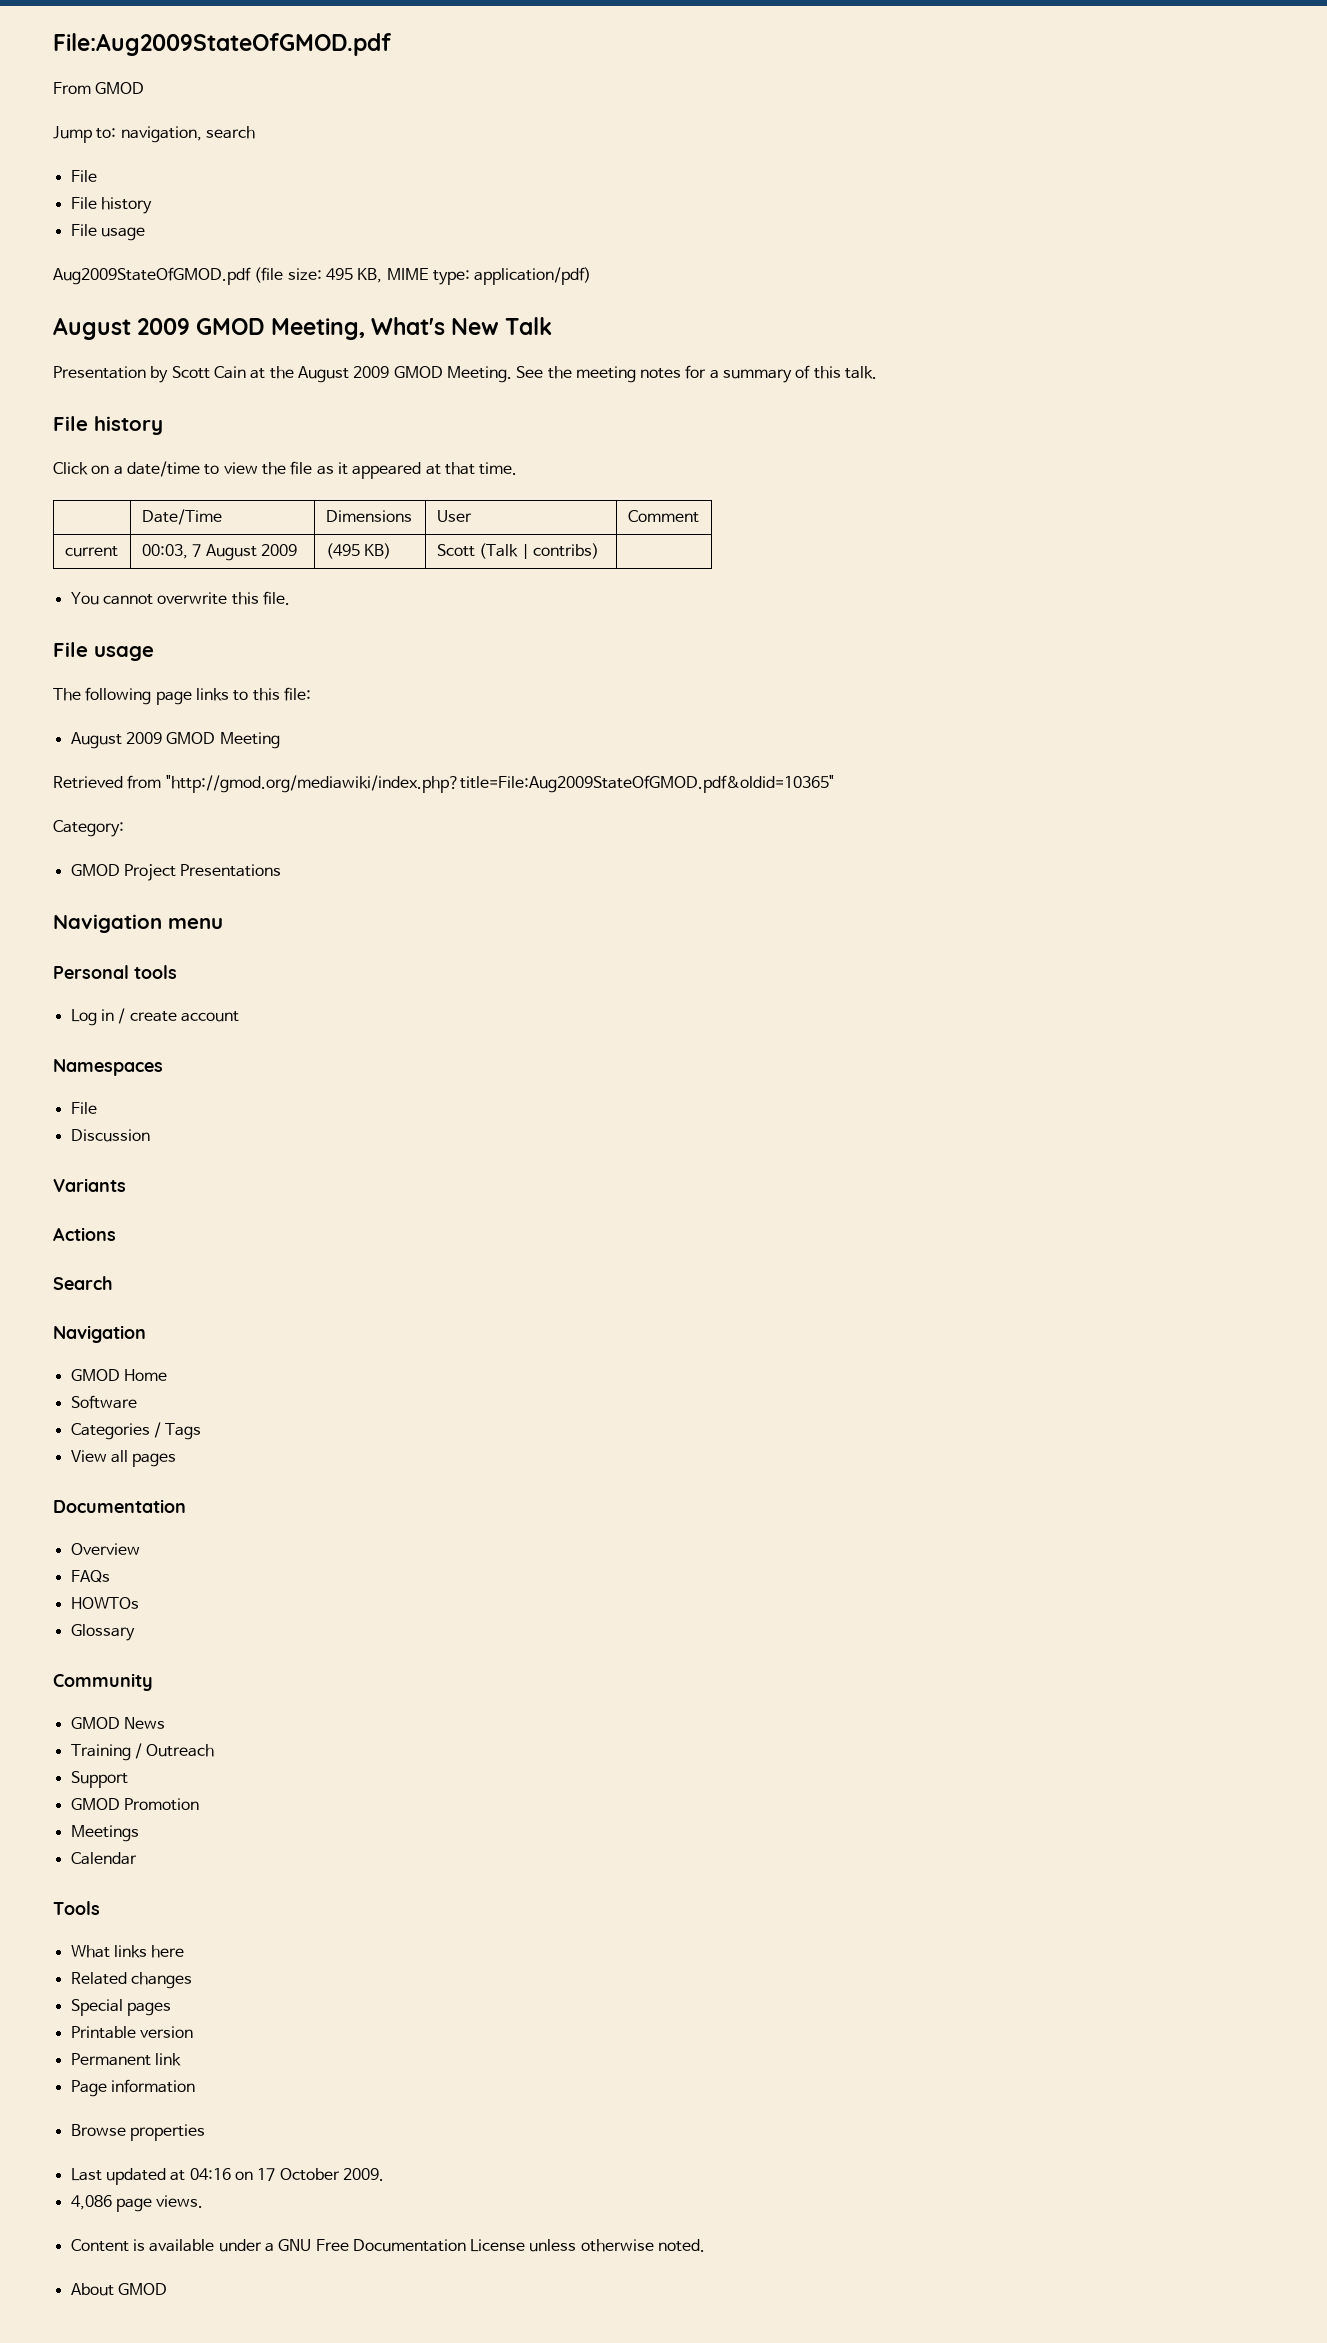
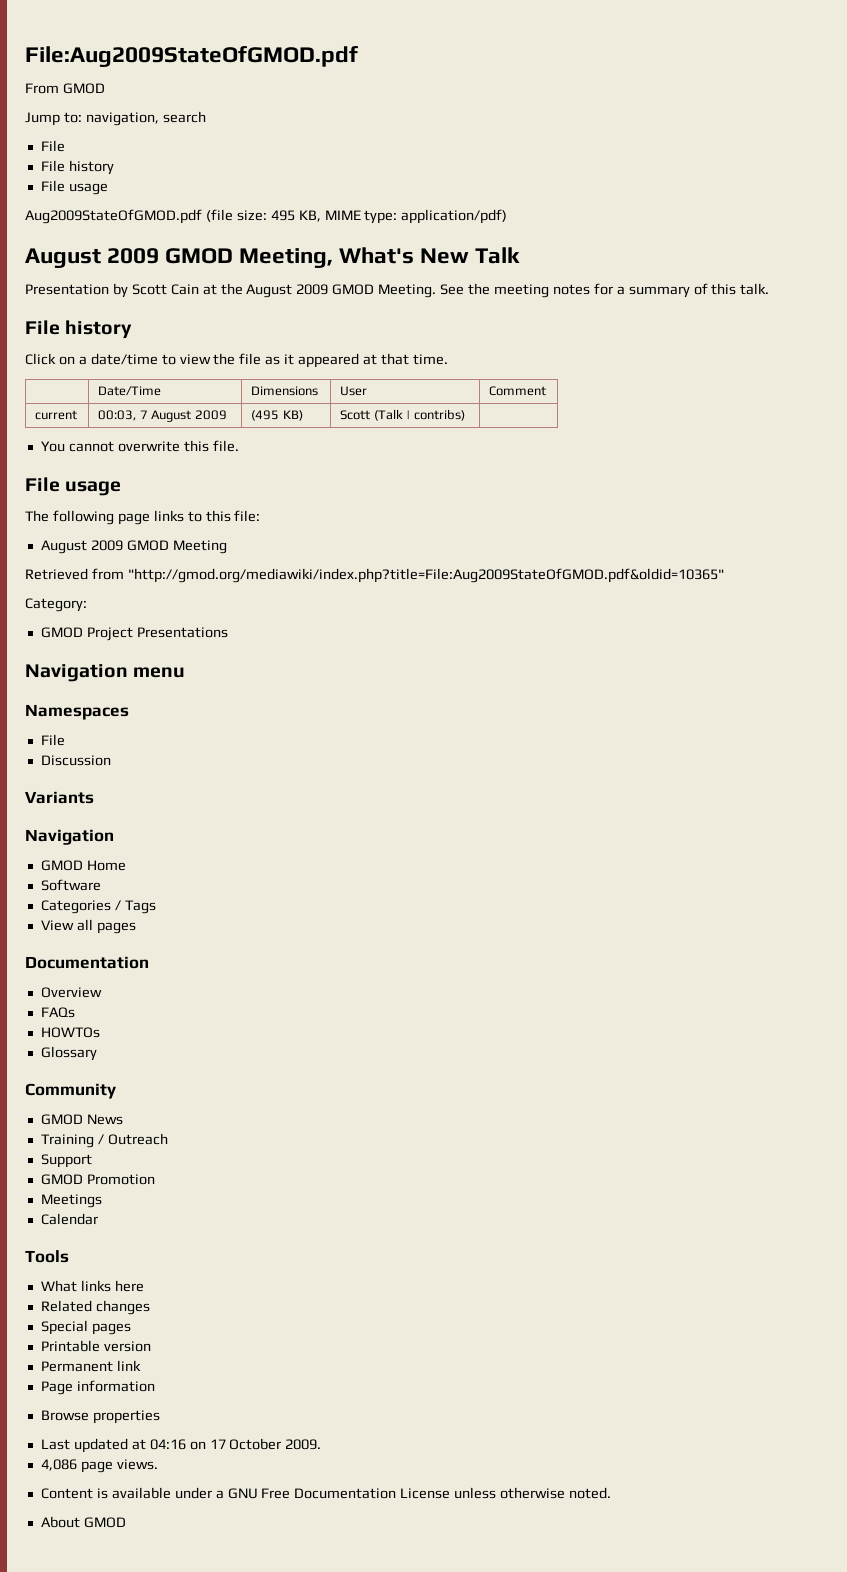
[53,965,177,979] [70,1008,239,1026] // Personal tools // Log in / create account -> (186, 672) none
[53,1227,116,1241] [53,1276,113,1290] // Actions // Search -> (94, 797) none

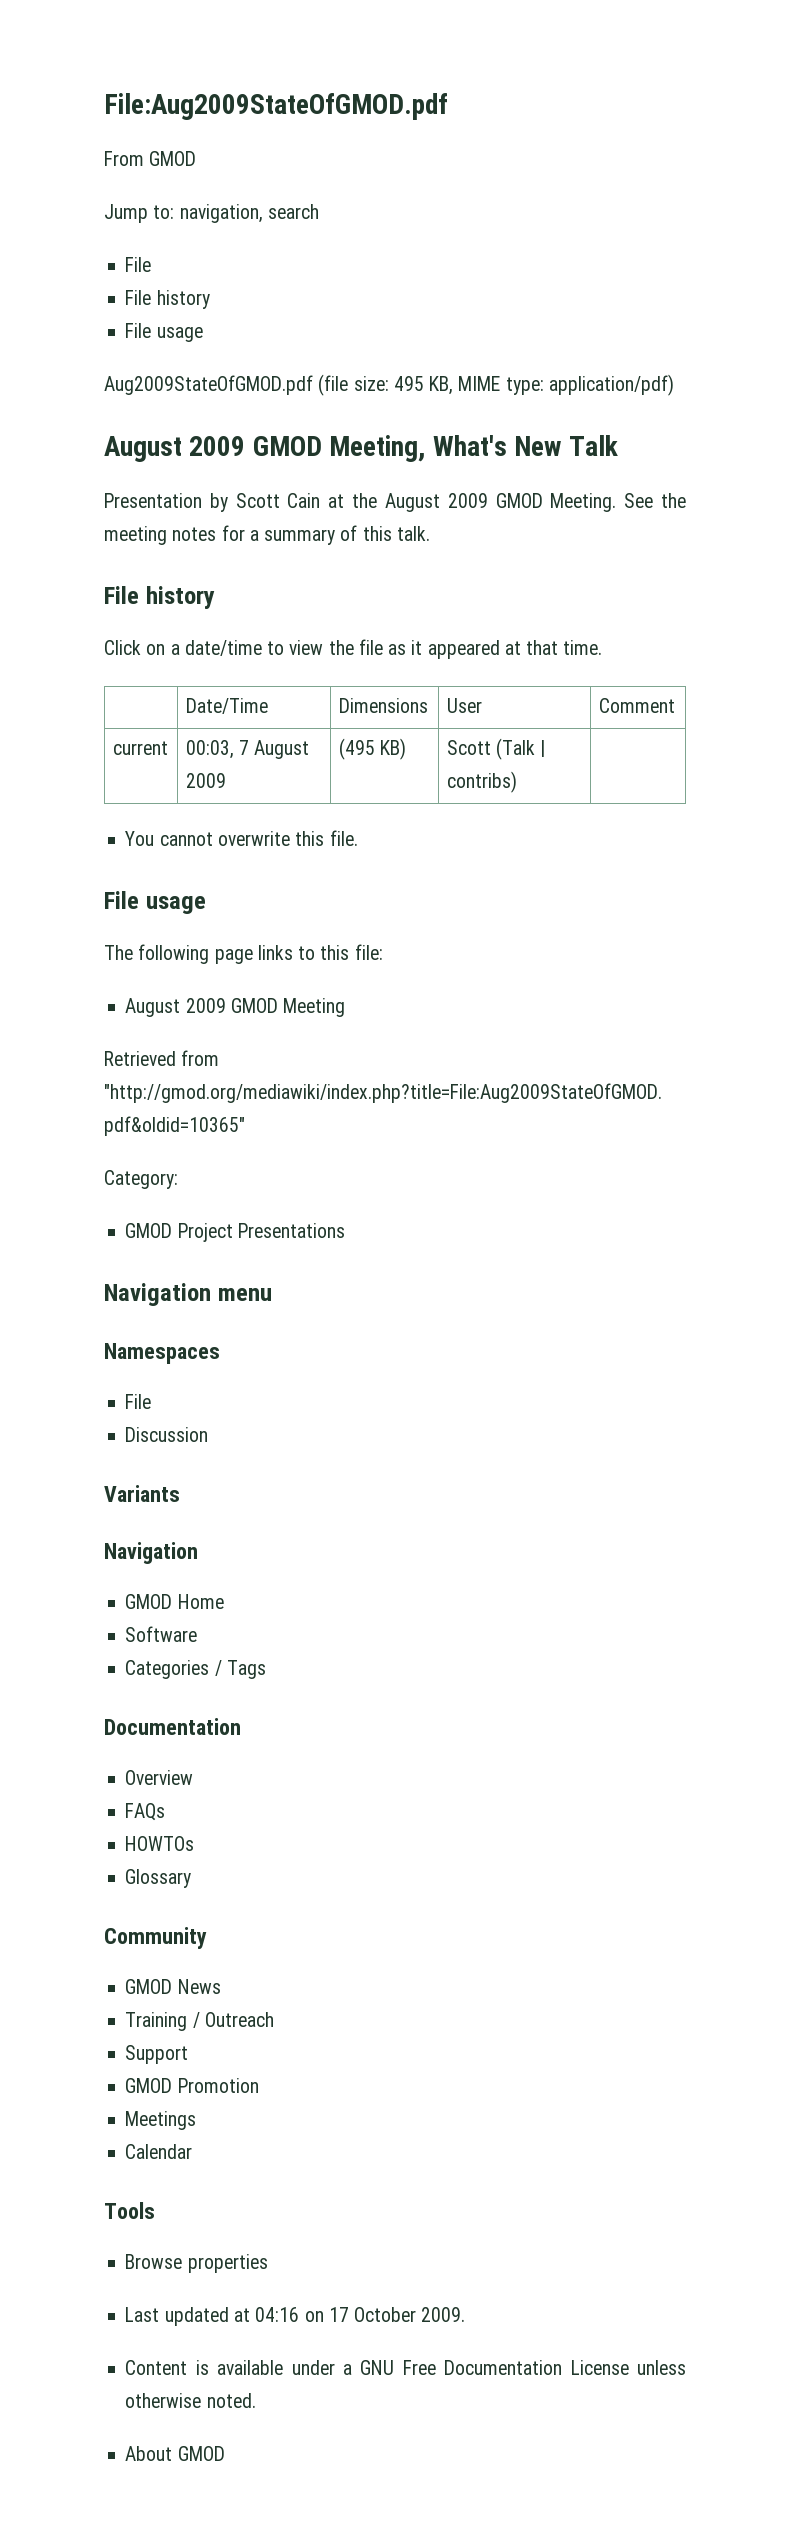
[40,919,136,934] // View all pages -> (266, 1669) none
[40,1280,144,1292] [40,1300,150,1315] [40,1320,131,1335] [40,1340,151,1352] [40,1360,141,1372] [40,1380,155,1395] // What links here // Related changes // Special pages // Printable version // Permanent link // Page information -> (155, 2210) none
[40,1459,158,1473] // 4,086 page views. -> (466, 2314) none

